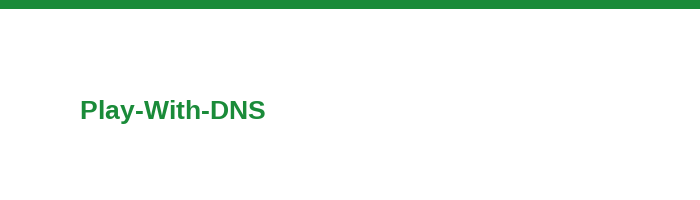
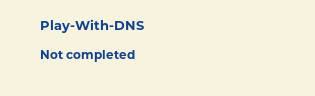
(266, 112) none -> [40,50,136,62] // Not completed

